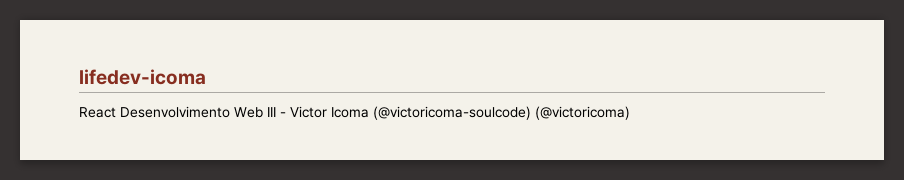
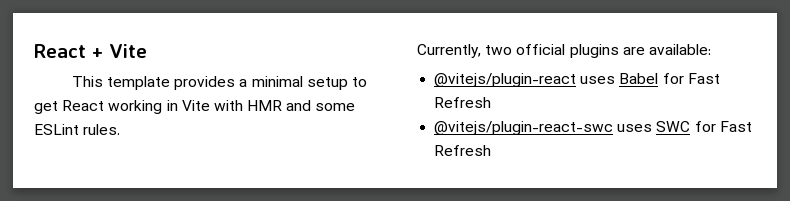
[79,69,206,85] [79,106,630,120] lifedev-icoma // React Desenvolvimento Web III - Victor Icoma (@victoricoma-soulcode) (@victoricoma) -> [34,44,147,58] [71,76,368,90] [34,100,356,114] [34,124,121,135] [417,44,711,58] [434,73,720,87] [434,97,492,108] [434,121,752,135] [434,145,492,156] React + Vite // This template provides a minimal setup to get React working in Vite with HMR and some ESLint rules. // Currently, two official plugins are available: // @vitejs/plugin-react uses Babel for Fast Refresh // @vitejs/plugin-react-swc uses SWC for Fast Refresh

